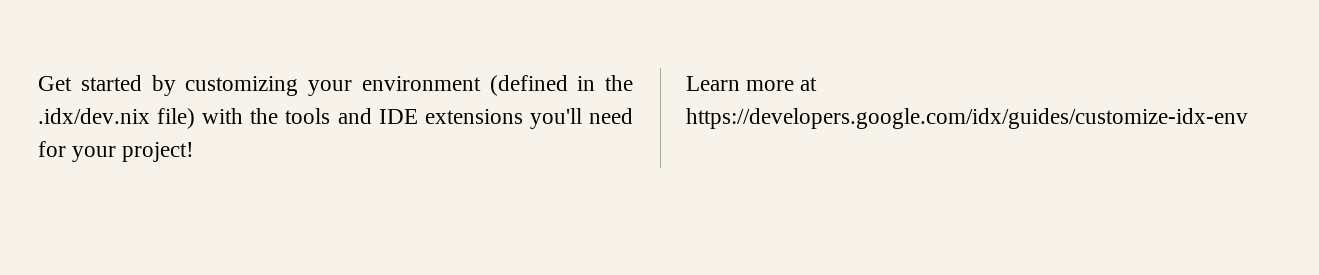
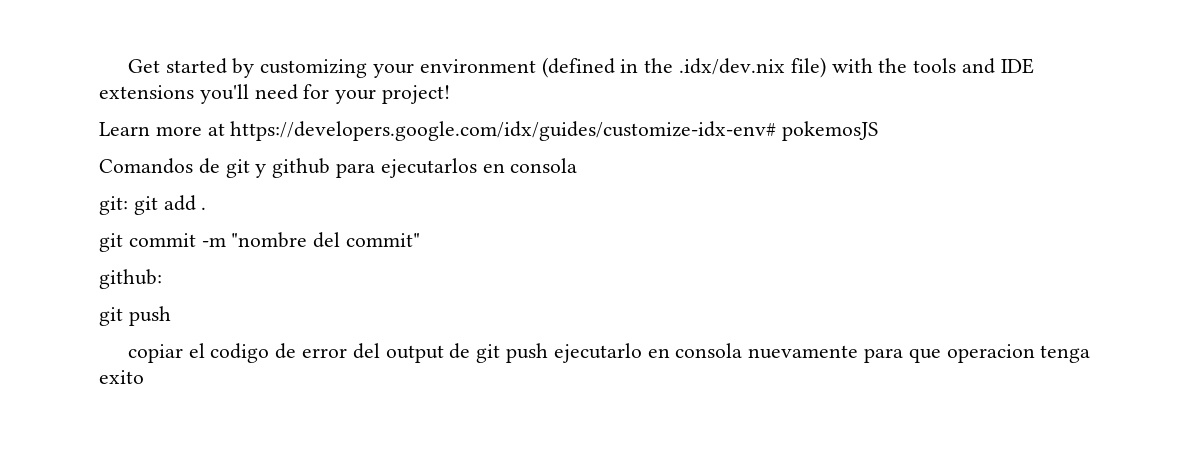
[686,108,1248,129] https://developers.google.com/idx/guides/customize-idx-env -> [230,121,879,141] [99,158,578,178] [99,195,207,215] [99,232,421,252] [99,269,162,289] [99,306,171,326] [127,343,1091,363] [99,370,144,384] https://developers.google.com/idx/guides/customize-idx-env# pokemosJS // Comandos de git y github para ejecutarlos en consola // git: git add . // git commit -m "nombre del commit" // github: // git push // copiar el codigo de error del output de git push ejecutarlo en consola nuevamente para que operacion tenga exito

